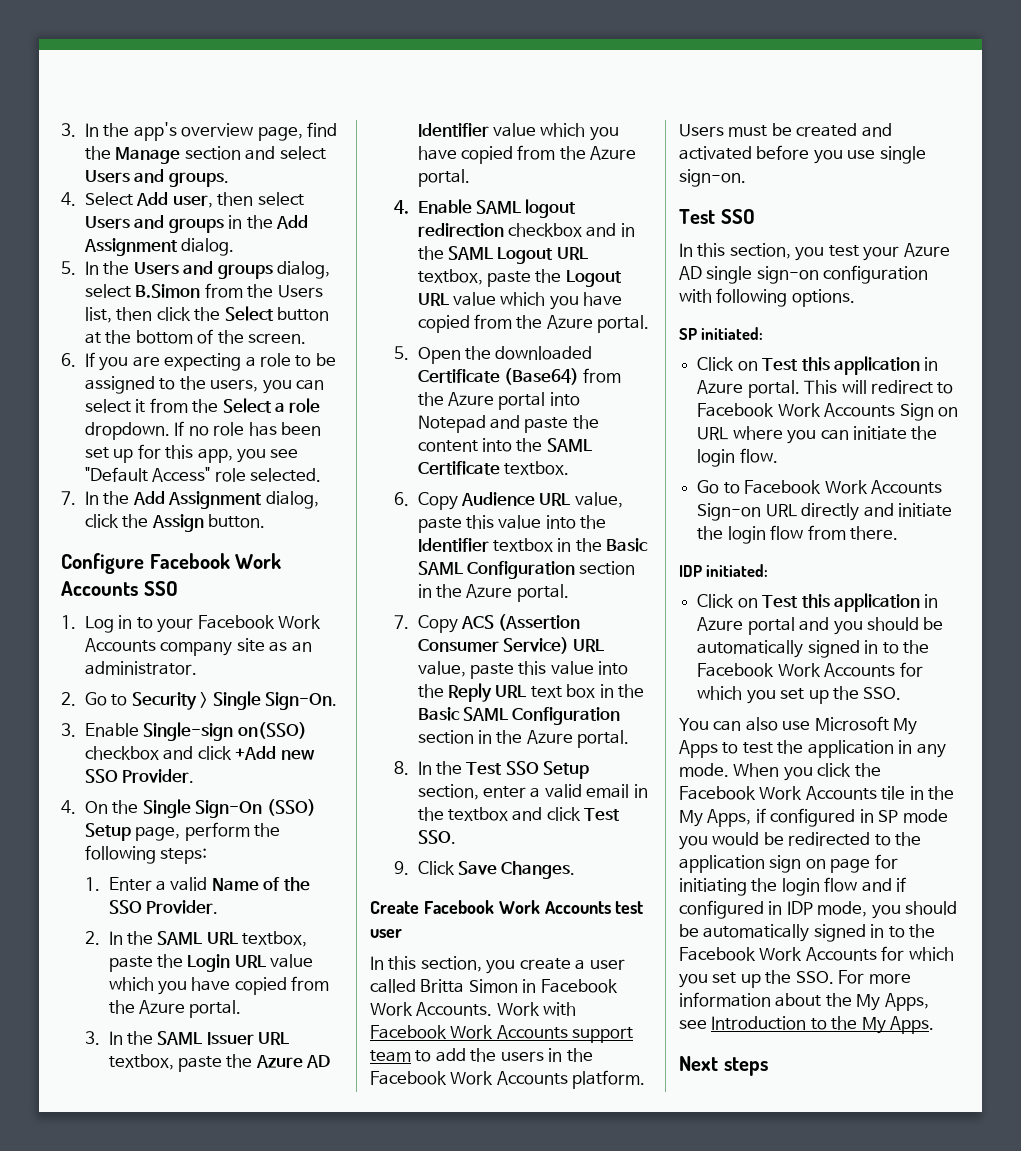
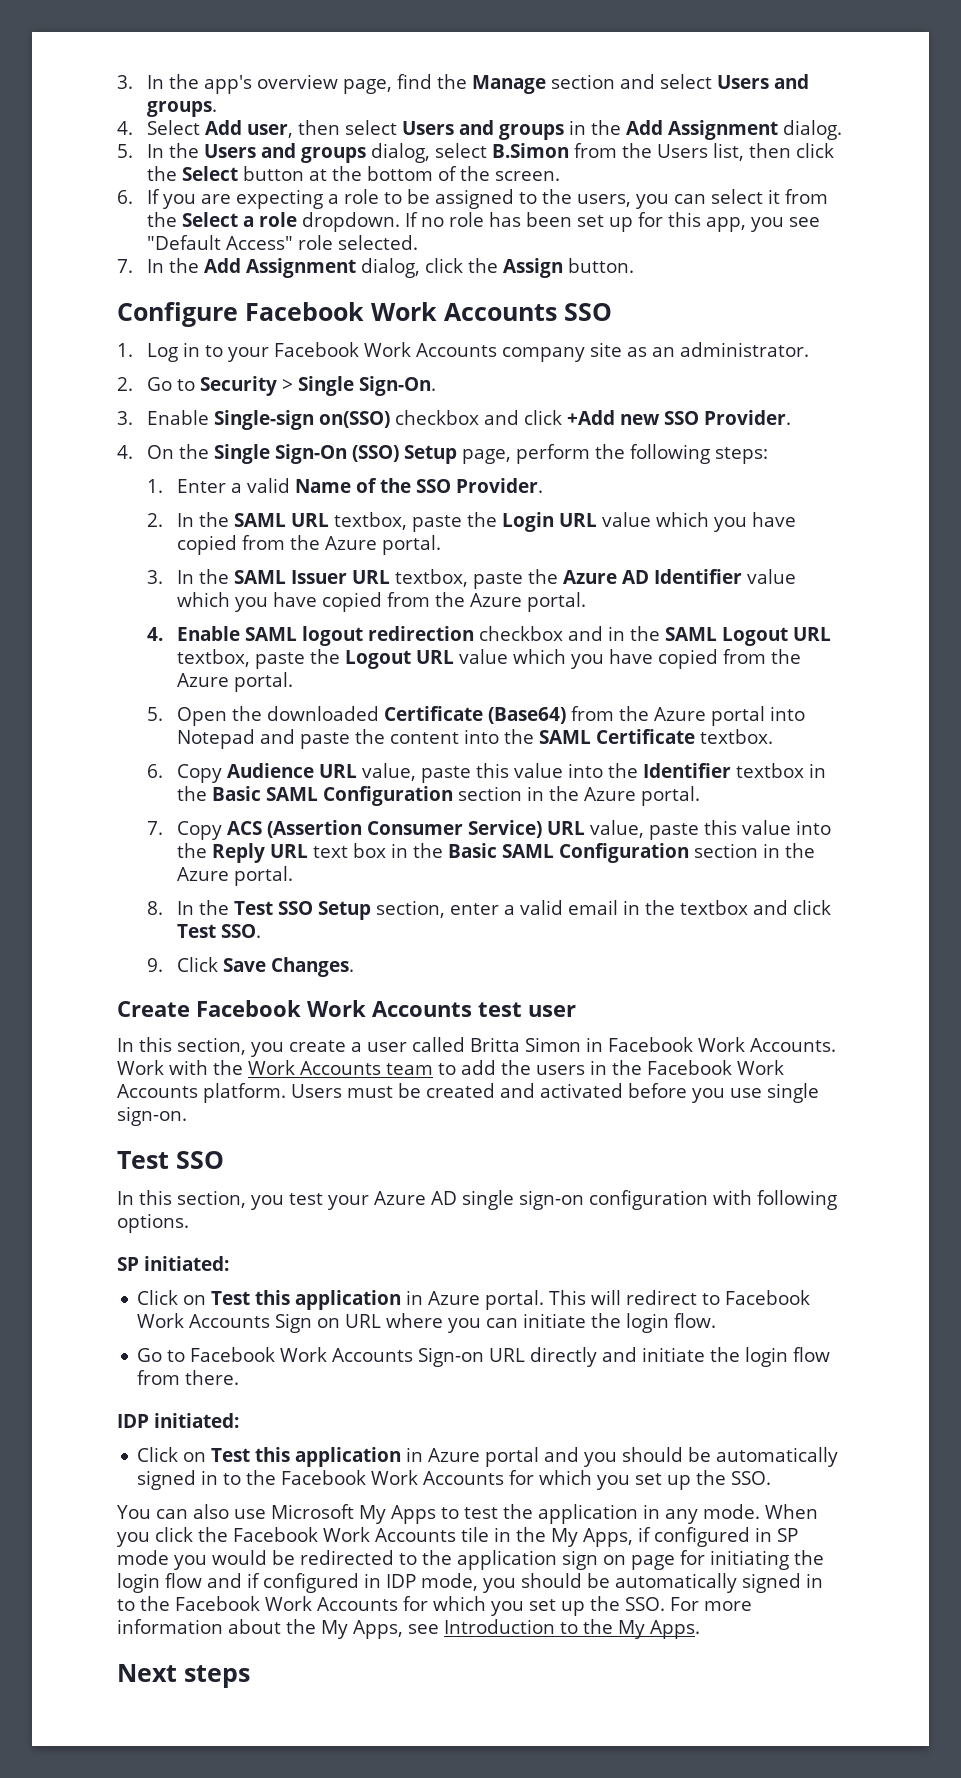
[370,1025,634,1043] Facebook Work Accounts support -> [213,1060,381,1075] the Work Accounts

